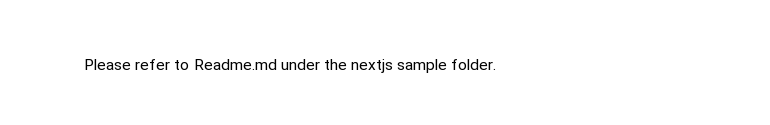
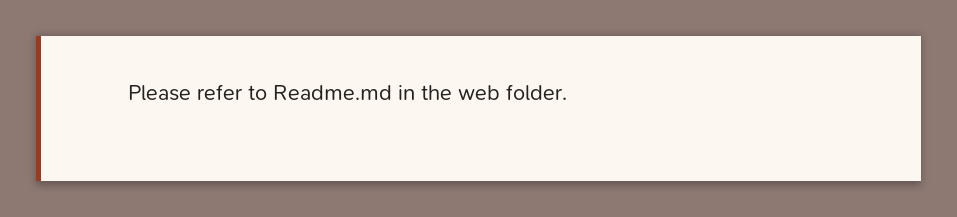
[280,59,448,73] under the nextjs sample -> [398,85,500,100] in the web

